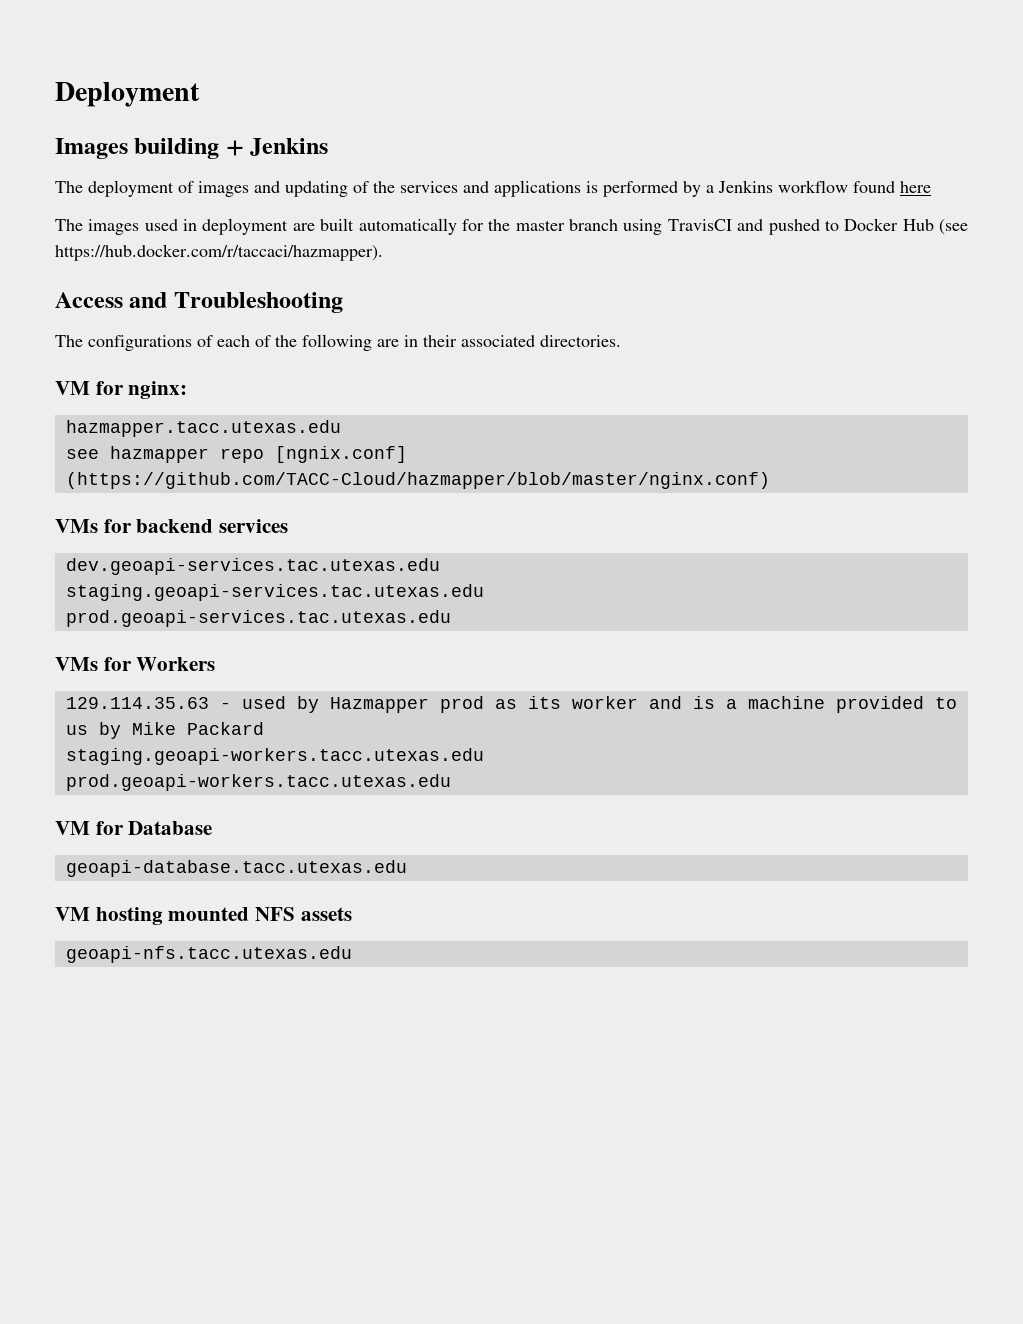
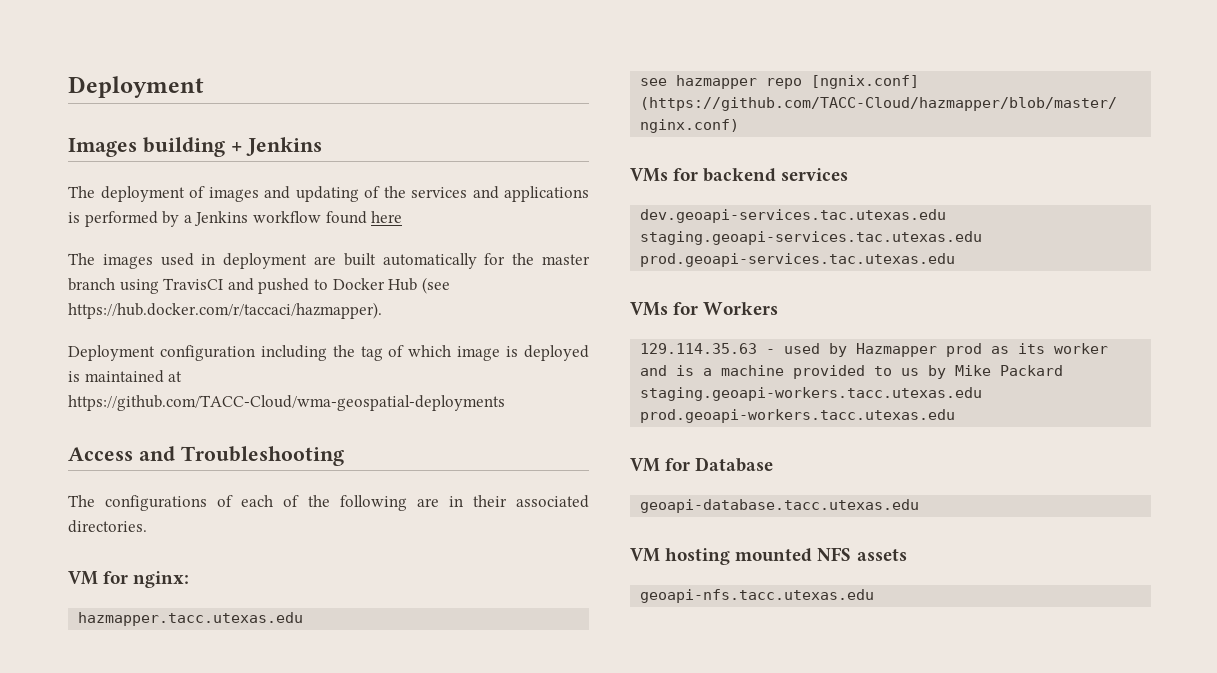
(383, 252) none -> [68,345,590,361] [68,370,183,383] [68,395,505,411] // Deployment configuration including the tag of which image is deployed is maintained at https://github.com/TACC-Cloud/wma-geospatial-deployments

